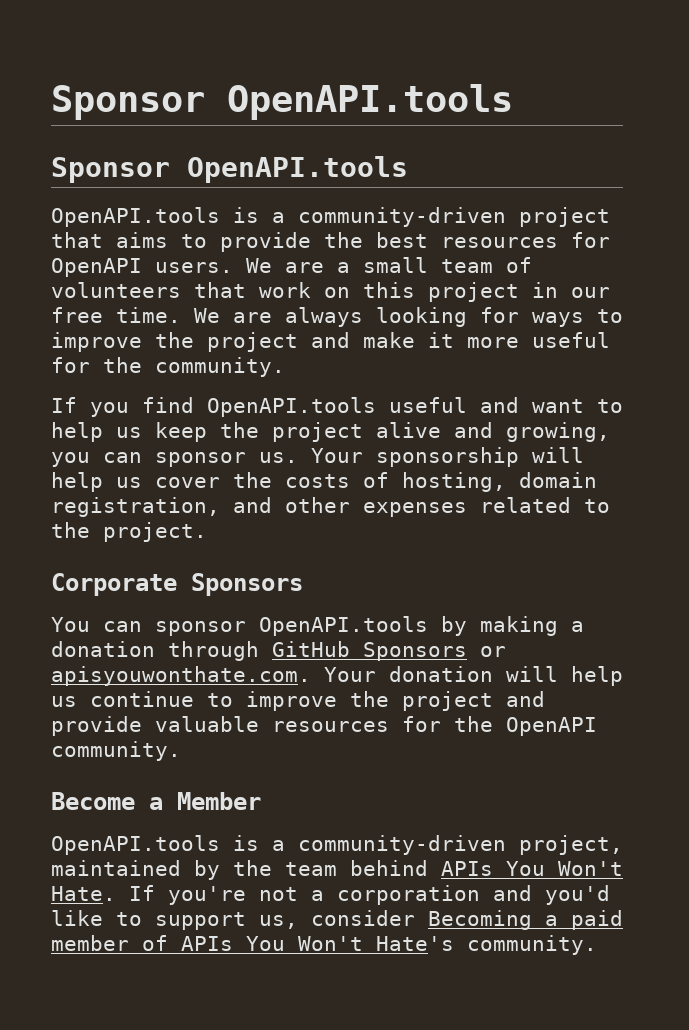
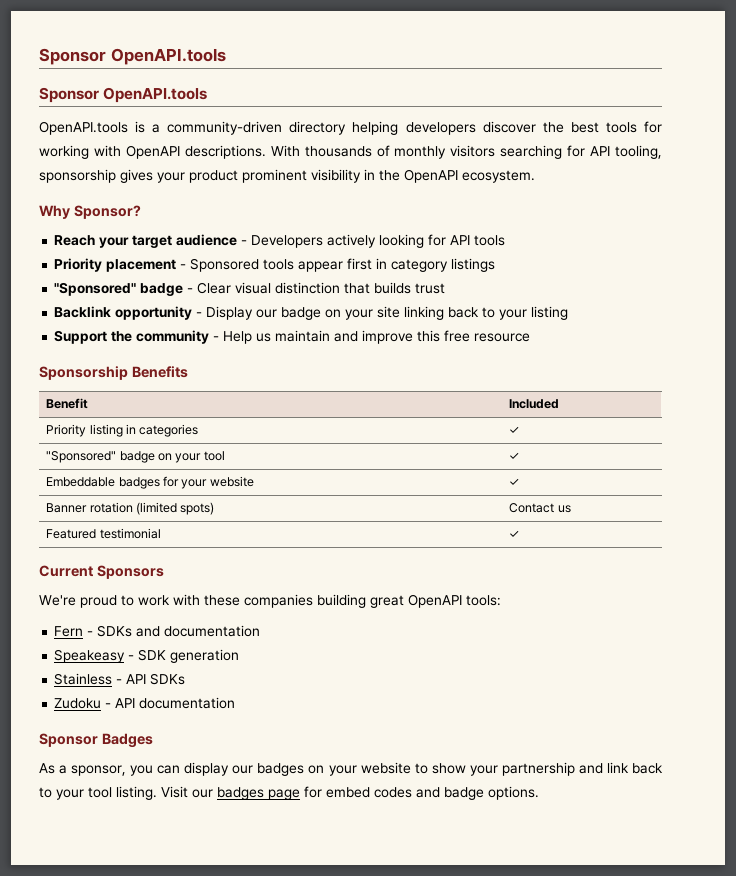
[519,207,610,227] [51,232,610,252] [51,257,532,277] [51,282,610,302] [51,307,623,327] [51,332,610,352] [51,357,285,377] [51,397,623,417] [51,422,610,442] [51,447,584,467] [51,472,597,492] [51,497,610,517] [51,522,207,542] [51,573,303,596] [51,616,584,636] [51,641,506,661] [51,666,623,686] [51,691,545,711] [51,716,597,736] [51,741,181,761] [51,792,261,810] [51,835,623,855] [51,860,623,880] [51,885,610,905] [51,910,623,930] [51,935,597,955] project that aims to provide the best resources for OpenAPI users. We are a small team of volunteers that work on this project in our free time. We are always looking for ways to improve the project and make it more useful for the community. // If you find OpenAPI.tools useful and want to help us keep the project alive and growing, you can sponsor us. Your sponsorship will help us cover the costs of hosting, domain registration, and other expenses related to the project. // Corporate Sponsors // You can sponsor OpenAPI.tools by making a donation through GitHub Sponsors or apisyouwonthate.com. Your donation will help us continue to improve the project and provide valuable resources for the OpenAPI community. // Become a Member // OpenAPI.tools is a community-driven project, maintained by the team behind APIs You Won't Hate. If you're not a corporation and you'd like to support us, consider Becoming a paid member of APIs You Won't Hate's community. -> [289,121,662,135] [39,145,662,159] [39,169,535,183] [39,205,141,219] [54,234,506,248] [54,258,496,272] [54,282,446,296] [54,306,569,320] [54,330,531,344] [39,366,188,380] [46,398,89,409] [509,399,560,409] [46,424,199,437] [509,426,521,434] [46,451,225,463] [509,452,521,460] [46,476,254,489] [509,478,521,486] [46,502,215,515] [509,503,571,513] [46,528,161,539] [509,530,521,538] [39,565,164,579] [39,594,501,608] [54,625,261,637] [54,649,240,663] [54,673,186,685] [54,697,236,709] [39,733,153,748] [39,762,663,776] [39,786,539,800] directory helping developers discover the best tools for working with OpenAPI descriptions. With thousands of monthly visitors searching for API tooling, sponsorship gives your product prominent visibility in the OpenAPI ecosystem. // Why Sponsor? // Reach your target audience - Developers actively looking for API tools // Priority placement - Sponsored tools appear first in category listings // "Sponsored" badge - Clear visual distinction that builds trust // Backlink opportunity - Display our badge on your site linking back to your listing // Support the community - Help us maintain and improve this free resource // Sponsorship Benefits // Benefit | Included // Priority listing in categories | ✓ // "Sponsored" badge on your tool | ✓ // Embeddable badges for your website | ✓ // Banner rotation (limited spots) | Contact us // Featured testimonial | ✓ // Current Sponsors // We're proud to work with these companies building great OpenAPI tools: // Fern - SDKs and documentation // Speakeasy - SDK generation // Stainless - API SDKs // Zudoku - API documentation // Sponsor Badges // As a sponsor, you can display our badges on your website to show your partnership and link back to your tool listing. Visit our badges page for embed codes and badge options.

